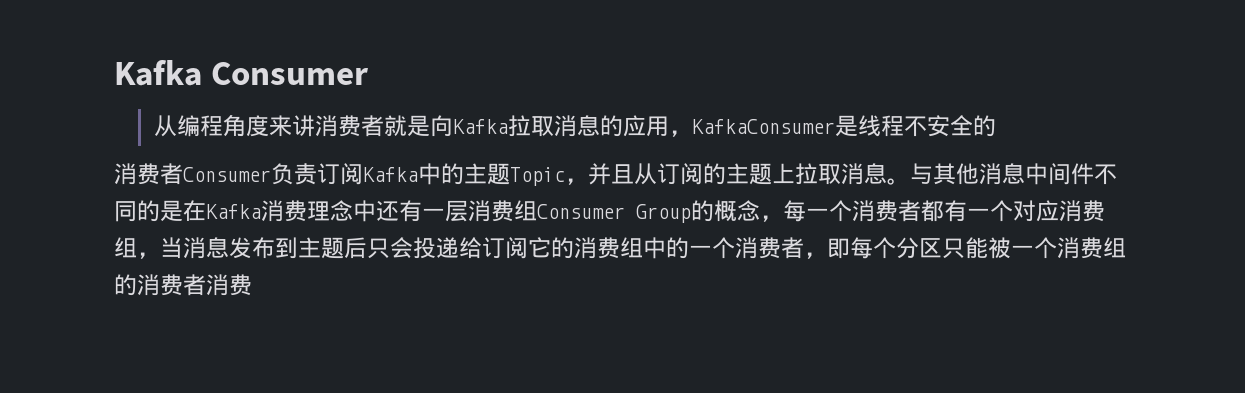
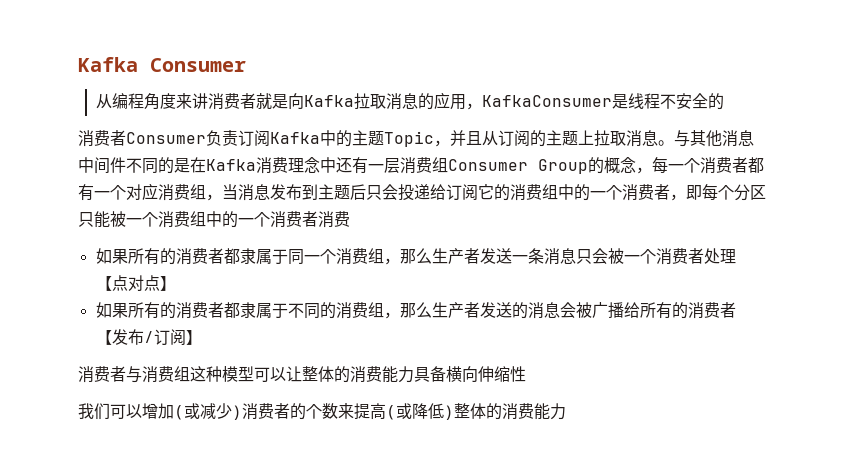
[114,274,137,296] 的 -> [206,211,270,228] 中的一个
(252, 285) none -> [95,248,736,265] [95,275,176,291] [95,302,736,319] [95,329,202,345] [78,366,526,383] [78,403,566,420] // 如果所有的消费者都隶属于同一个消费组，那么生产者发送一条消息只会被一个消费者处理【点对点】 // 如果所有的消费者都隶属于不同的消费组，那么生产者发送的消息会被广播给所有的消费者【发布/订阅】 // 消费者与消费组这种模型可以让整体的消费能力具备横向伸缩性 // 我们可以增加(或减少)消费者的个数来提高(或降低)整体的消费能力

